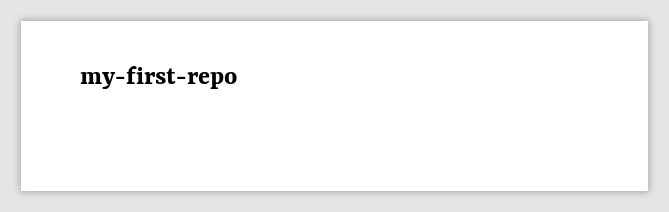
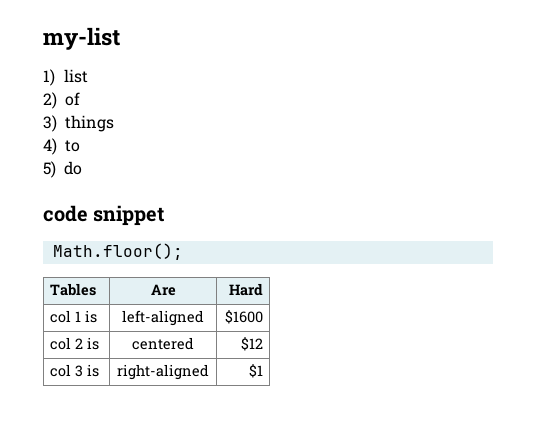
[80,66,237,89] my-first-repo -> [43,27,120,50] [43,69,88,86] [43,92,80,109] [43,115,114,132] [43,138,80,155] [43,161,82,178] [43,205,165,226] [52,243,183,260] [50,283,97,296] [150,284,176,296] [228,283,263,296] [50,310,98,323] [122,310,204,326] [224,310,263,324] [50,337,100,350] [132,337,194,350] [240,337,263,351] [50,364,100,377] [117,364,209,380] [248,364,263,378] my-list // 1) list // 2) of // 3) things // 4) to // 5) do // code snippet // Math.floor(); // Tables | Are | Hard // col 1 is | left-aligned | $1600 // col 2 is | centered | $12 // col 3 is | right-aligned | $1

